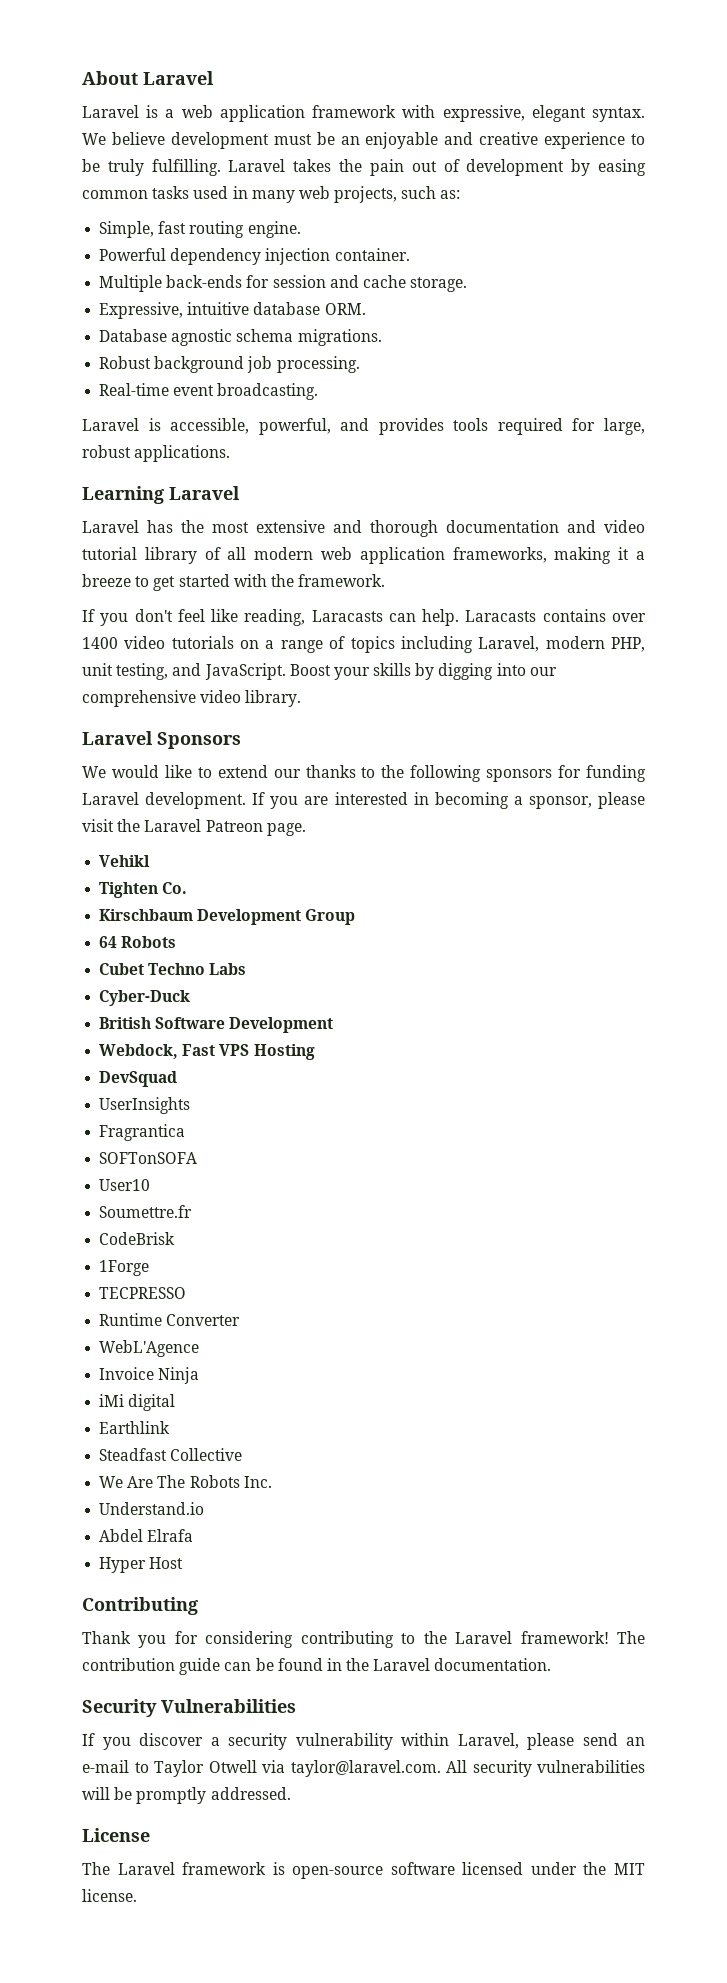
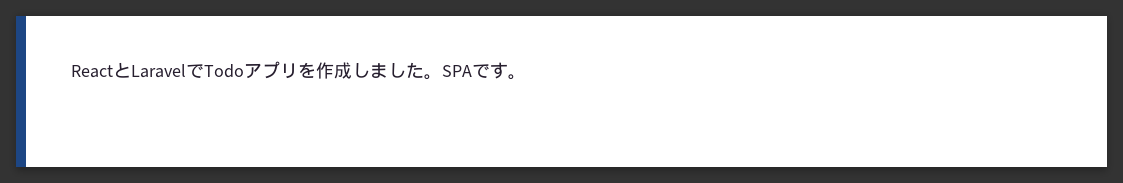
[82,71,214,85] [82,105,645,122] [82,132,645,149] [82,159,646,176] [82,186,461,203] [99,221,301,238] [99,248,410,265] [99,275,468,292] [99,302,366,319] [99,329,382,346] [99,356,360,373] [99,383,319,400] [82,418,645,435] [82,445,231,462] [82,486,240,504] [82,520,645,537] [82,547,645,564] [82,574,386,591] [82,609,646,626] [82,636,646,653] [82,663,557,680] [82,690,302,707] [82,731,241,749] [82,765,647,782] [82,792,646,809] [82,819,306,836] [99,855,151,867] [99,882,188,898] [99,909,356,925] [99,936,177,948] [99,963,247,975] [99,990,191,1006] [99,1017,334,1033] [99,1044,315,1060] [99,1071,178,1087] [99,1097,191,1114] [99,1124,186,1141] [99,1152,198,1164] [99,1179,151,1191] [99,1205,193,1218] [99,1232,176,1245] [99,1260,150,1276] [99,1287,187,1299] [99,1313,241,1326] [99,1340,200,1357] [99,1367,200,1384] [99,1394,176,1411] [99,1421,171,1434] [99,1448,243,1461] [99,1475,272,1488] [99,1502,205,1515] [99,1529,194,1542] [99,1557,184,1573] [82,1597,198,1615] [82,1631,646,1648] [82,1658,552,1675] [82,1699,296,1717] [82,1733,645,1750] [82,1760,645,1777] [82,1787,291,1804] [82,1828,150,1842] [82,1862,645,1879] [82,1889,137,1902] About Laravel // Laravel is a web application framework with expressive, elegant syntax. We believe development must be an enjoyable and creative experience to be truly fulfilling. Laravel takes the pain out of development by easing common tasks used in many web projects, such as: // Simple, fast routing engine. // Powerful dependency injection container. // Multiple back-ends for session and cache storage. // Expressive, intuitive database ORM. // Database agnostic schema migrations. // Robust background job processing. // Real-time event broadcasting. // Laravel is accessible, powerful, and provides tools required for large, robust applications. // Learning Laravel // Laravel has the most extensive and thorough documentation and video tutorial library of all modern web application frameworks, making it a breeze to get started with the framework. // If you don't feel like reading, Laracasts can help. Laracasts contains over 1400 video tutorials on a range of topics including Laravel, modern PHP, unit testing, and JavaScript. Boost your skills by digging into our comprehensive video library. // Laravel Sponsors // We would like to extend our thanks to the following sponsors for funding Laravel development. If you are interested in becoming a sponsor, please visit the Laravel Patreon page. // Vehikl // Tighten Co. // Kirschbaum Development Group // 64 Robots // Cubet Techno Labs // Cyber-Duck // British Software Development // Webdock, Fast VPS Hosting // DevSquad // UserInsights // Fragrantica // SOFTonSOFA // User10 // Soumettre.fr // CodeBrisk // 1Forge // TECPRESSO // Runtime Converter // WebL'Agence // Invoice Ninja // iMi digital // Earthlink // Steadfast Collective // We Are The Robots Inc. // Understand.io // Abdel Elrafa // Hyper Host // Contributing // Thank you for considering contributing to the Laravel framework! The contribution guide can be found in the Laravel documentation. // Security Vulnerabilities // If you discover a security vulnerability within Laravel, please send an e-mail to Taylor Otwell via taylor@laravel.com. All security vulnerabilities will be promptly addressed. // License // The Laravel framework is open-source software licensed under the MIT license. -> [71,61,526,80] ReactとLaravelでTodoアプリを作成しました。SPAです。

